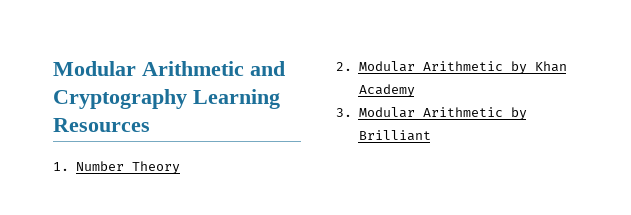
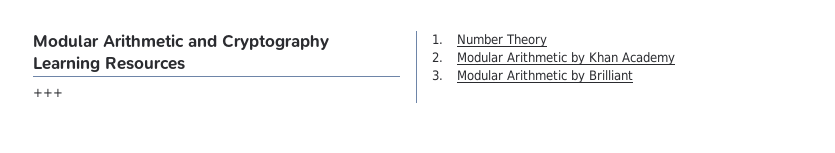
(150, 125) none -> [33,88,63,97] // +++

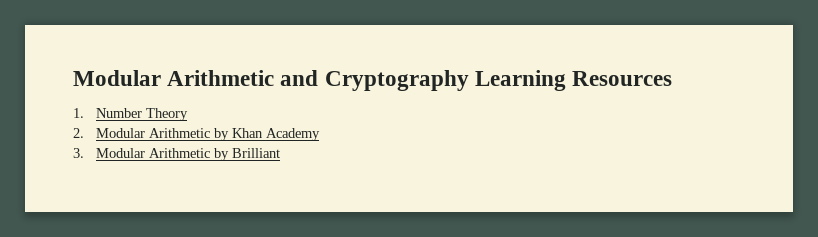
[33,88,63,97] // +++ -> (673, 78) none

